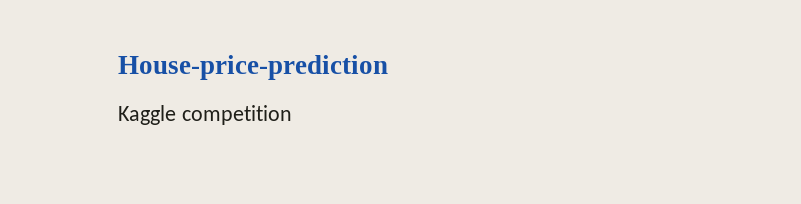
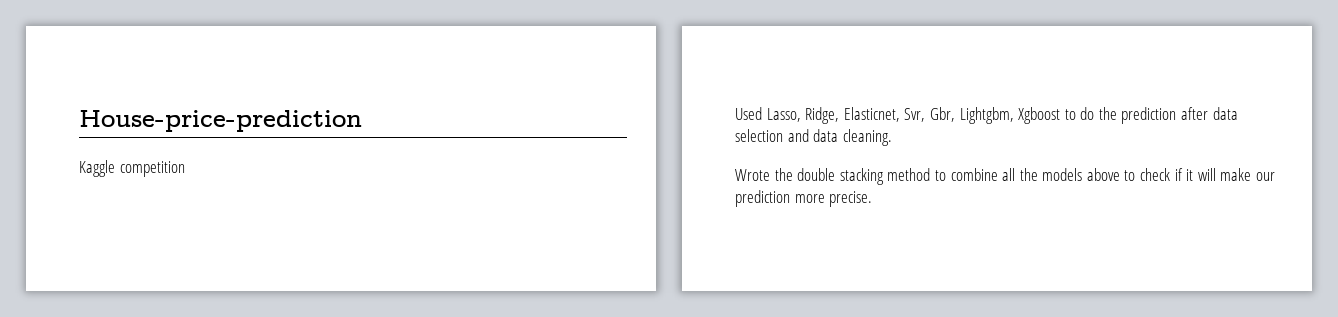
(292, 115) none -> [735,107,1238,124] [735,129,892,146] [735,168,1276,185] [735,190,873,207] // Used Lasso, Ridge, Elasticnet, Svr, Gbr, Lightgbm, Xgboost to do the prediction after data selection and data cleaning. // Wrote the double stacking method to combine all the models above to check if it will make our prediction more precise.

